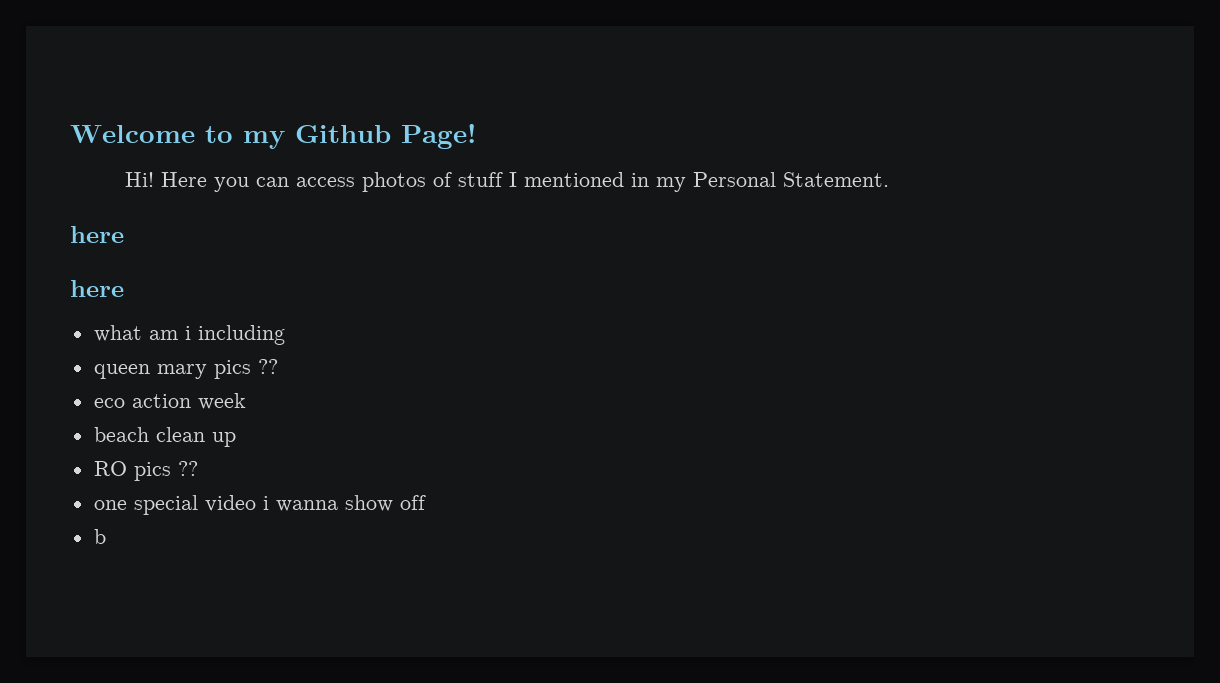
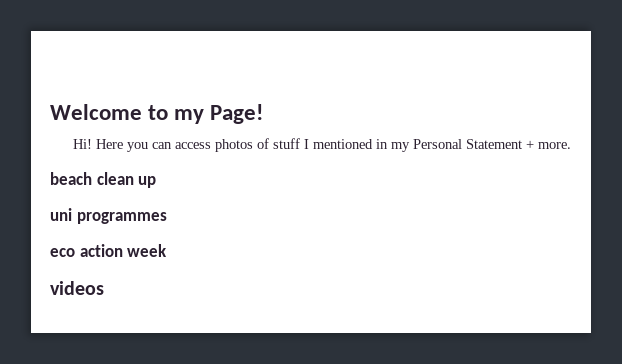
[295,125,391,143] Github -> (205, 116) none
[783,172,890,187] [70,226,124,243] [70,280,124,297] [93,325,285,345] [93,359,278,379] [93,393,246,410] [93,427,236,447] [93,461,198,481] [93,495,426,515] [93,529,106,544] Statement. // here // here // what am i including // queen mary pics ?? // eco action week // beach clean up // RO pics ?? // one special video i wanna show off // b -> [466,139,572,149] [50,172,157,188] [50,208,167,224] [50,244,168,257] [50,281,104,295] Statement + more. // beach clean up // uni programmes // eco action week // videos

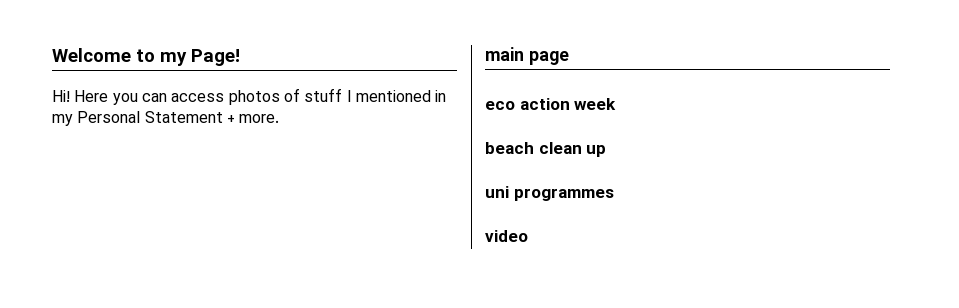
(572, 145) none -> [485,47,569,65] [485,98,617,110] // main page // eco action week
[50,244,168,257] [50,281,104,295] eco action week // videos -> [485,230,528,242] video

